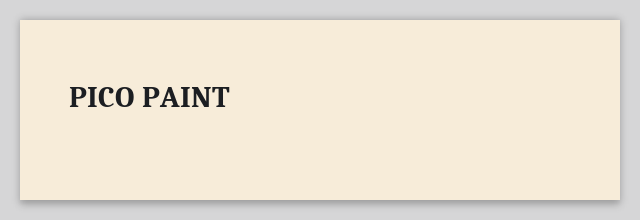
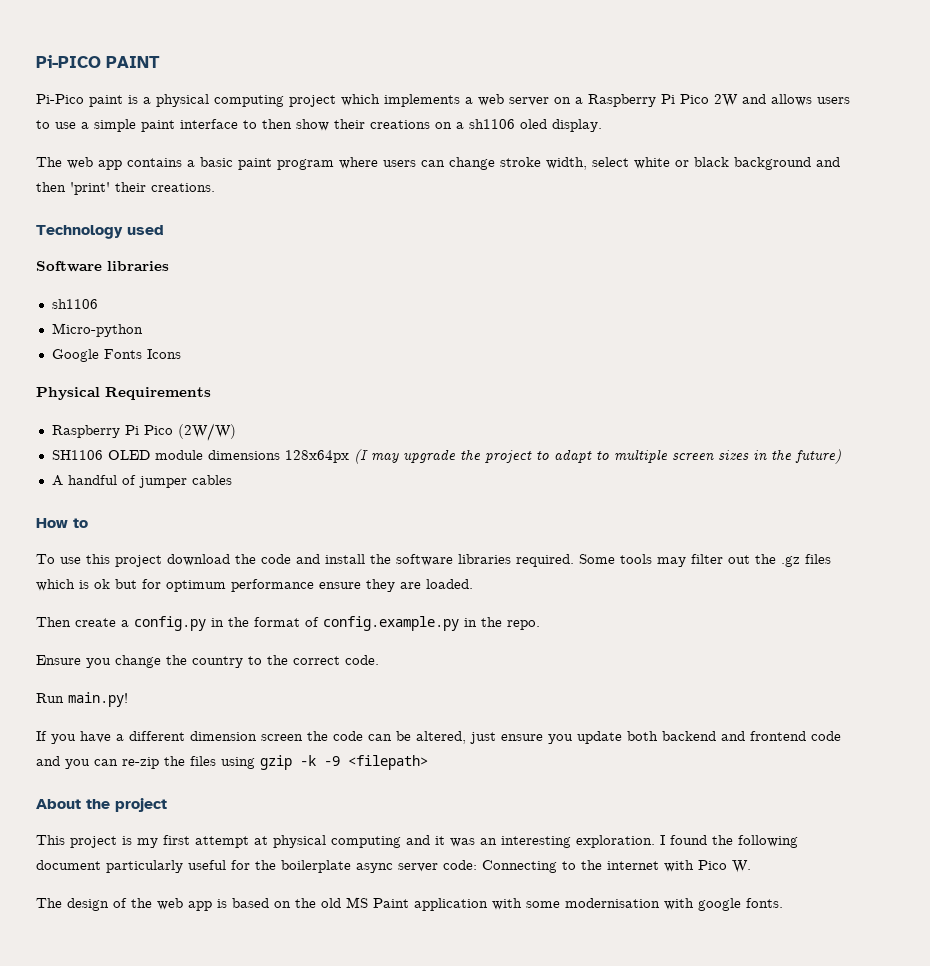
[69,87,134,107] PICO -> [36,55,101,68] Pi-PICO
(230, 97) none -> [36,94,850,107] [36,119,602,132] [36,157,840,170] [36,182,215,195] [36,225,164,239] [36,261,169,272] [51,299,98,309] [51,323,143,337] [51,349,181,362] [36,387,211,400] [51,423,236,441] [51,449,841,464] [51,475,232,488] [36,518,88,528] [36,554,831,567] [36,579,473,592] [36,616,540,631] [36,655,379,668] [36,692,128,707] [36,731,841,744] [36,755,428,770] [36,798,167,812] [36,835,798,848] [36,860,751,873] [36,897,783,911] // Pi-Pico paint is a physical computing project which implements a web server on a Raspberry Pi Pico 2W and allows users to use a simple paint interface to then show their creations on a sh1106 oled display. // The web app contains a basic paint program where users can change stroke width, select white or black background and then 'print' their creations. // Technology used // Software libraries // sh1106 // Micro-python // Google Fonts Icons // Physical Requirements // Raspberry Pi Pico (2W/W) // SH1106 OLED module dimensions 128x64px (I may upgrade the project to adapt to multiple screen sizes in the future) // A handful of jumper cables // How to // To use this project download the code and install the software libraries required. Some tools may filter out the .gz files which is ok but for optimum performance ensure they are loaded. // Then create a config.py in the format of config.example.py in the repo. // Ensure you change the country to the correct code. // Run main.py! // If you have a different dimension screen the code can be altered, just ensure you update both backend and frontend code and you can re-zip the files using gzip -k -9 <filepath> // About the project // This project is my first attempt at physical computing and it was an interesting exploration. I found the following document particularly useful for the boilerplate async server code: Connecting to the internet with Pico W. // The design of the web app is based on the old MS Paint application with some modernisation with google fonts.

